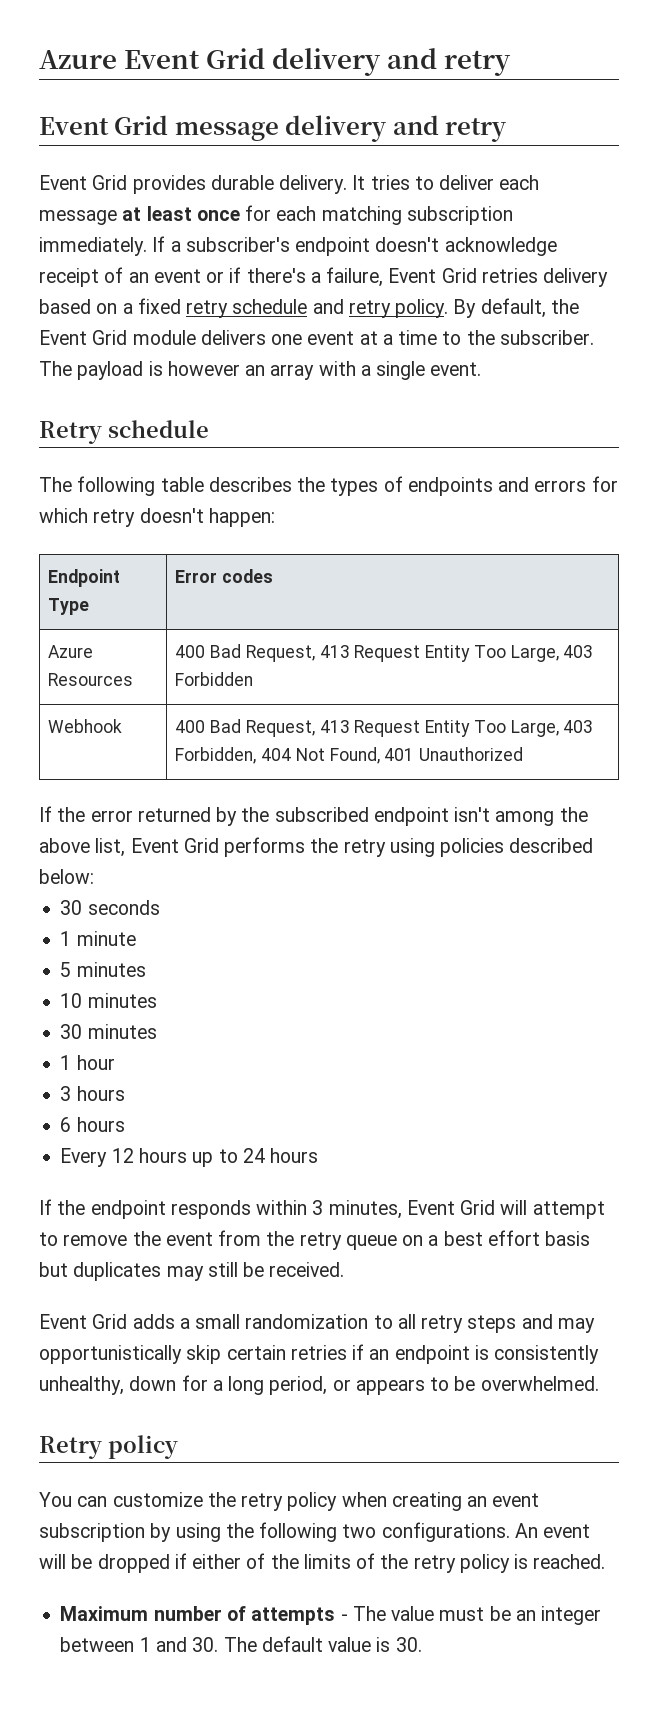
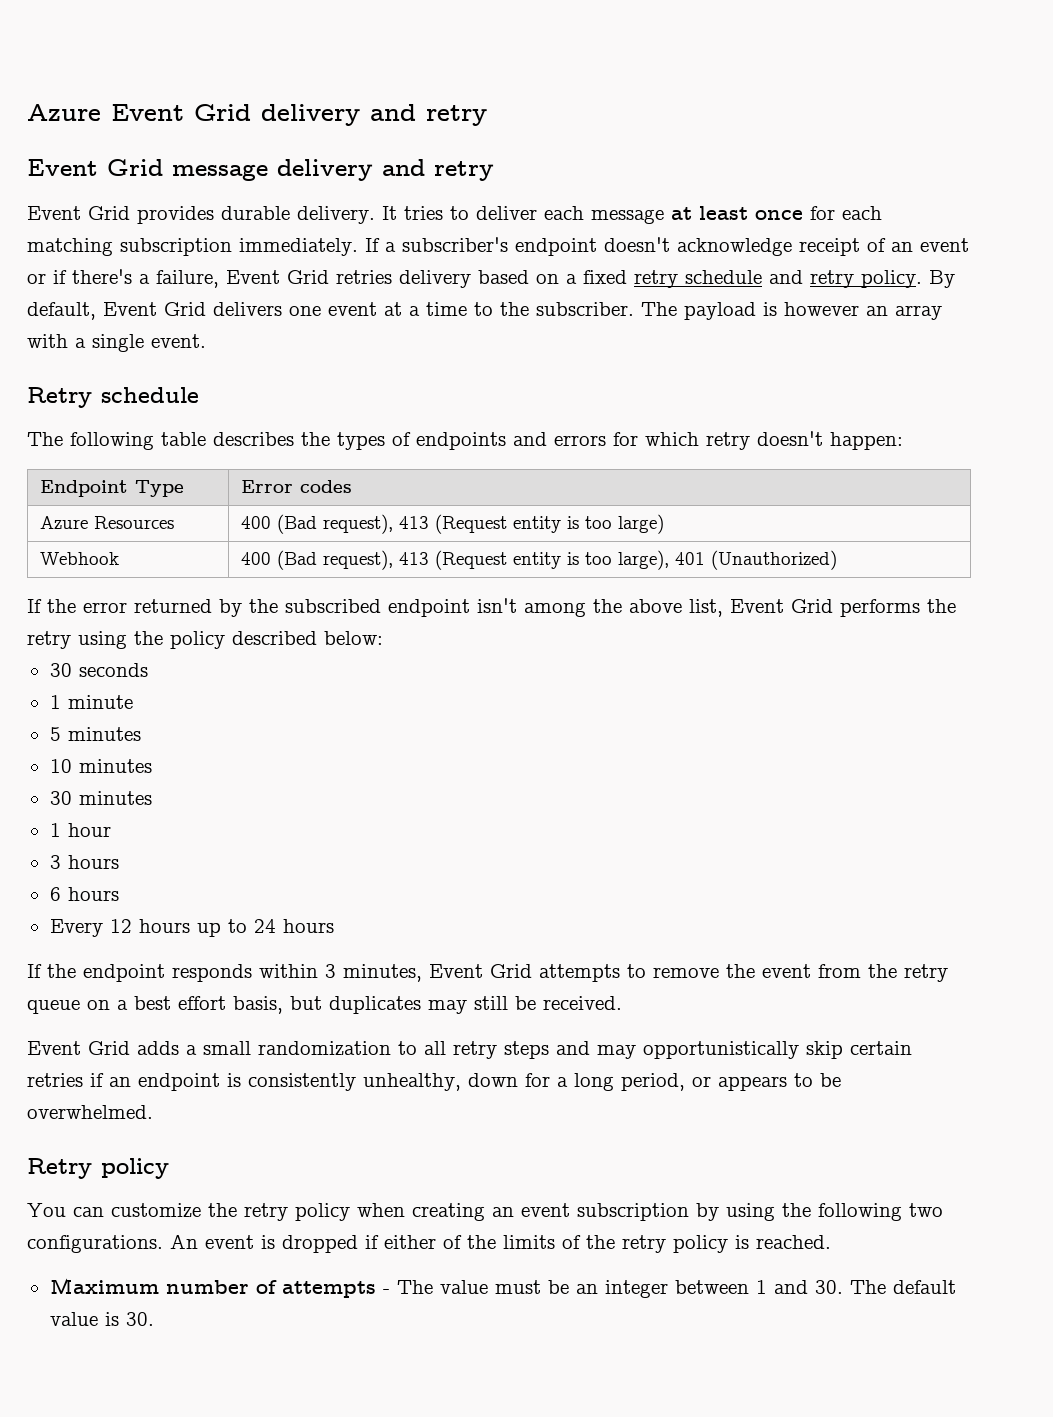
[550,299,579,314] [39,330,196,345] the Event Grid module -> [103,302,206,316] Event Grid
[210,644,594,662] [175,672,254,686] [48,719,123,733] [175,719,594,737] [175,747,524,764] Bad Request, 413 Request Entity Too Large, 403 Forbidden // Webhook | 400 Bad Request, 413 Request Entity Too Large, 403 Forbidden, 404 Not Found, 401 Unauthorized -> [277,514,665,534] [40,552,120,565] [241,550,838,570] (Bad request), 413 (Request entity is too large) // Webhook | 400 (Bad request), 413 (Request entity is too large), 401 (Unauthorized)
[440,838,505,857] policies -> [134,631,225,649] the policy
[500,1200,605,1219] will attempt -> [539,964,620,982] attempts
[545,1231,591,1246] basis -> [233,996,283,1014] basis,
[39,1554,93,1569] will be -> [261,1235,275,1249] is

